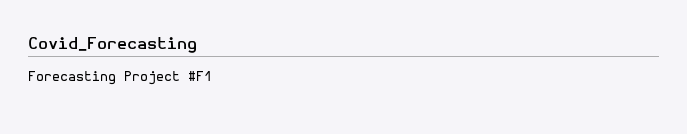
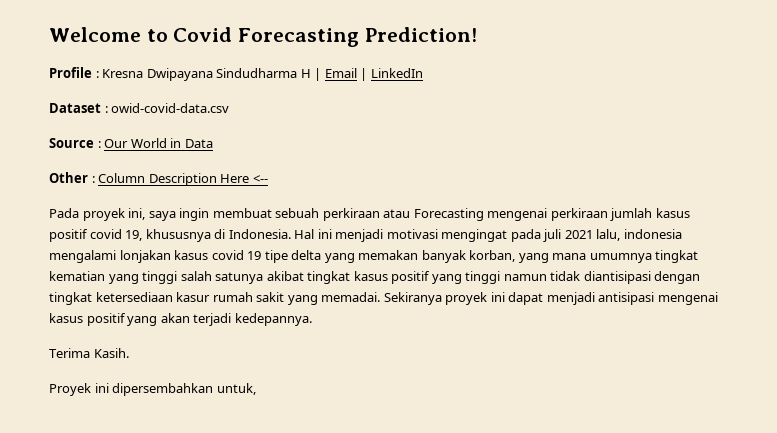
[28,37,197,53] [28,71,212,85] Covid_Forecasting // Forecasting Project #F1 -> [49,27,477,47] [49,67,423,81] [49,103,230,113] [49,138,213,148] [49,172,268,186] [49,208,690,221] [49,229,682,242] [49,250,699,263] [49,271,701,284] [49,292,718,305] [49,313,312,326] [49,348,129,358] [49,383,256,396] Welcome to Covid Forecasting Prediction! // Profile : Kresna Dwipayana Sindudharma H | Email | LinkedIn // Dataset : owid-covid-data.csv // Source : Our World in Data // Other : Column Description Here <-- // Pada proyek ini, saya ingin membuat sebuah perkiraan atau Forecasting mengenai perkiraan jumlah kasus positif covid 19, khususnya di Indonesia. Hal ini menjadi motivasi mengingat pada juli 2021 lalu, indonesia mengalami lonjakan kasus covid 19 tipe delta yang memakan banyak korban, yang mana umumnya tingkat kematian yang tinggi salah satunya akibat tingkat kasus positif yang tinggi namun tidak diantisipasi dengan tingkat ketersediaan kasur rumah sakit yang memadai. Sekiranya proyek ini dapat menjadi antisipasi mengenai kasus positif yang akan terjadi kedepannya. // Terima Kasih. // Proyek ini dipersembahkan untuk,

